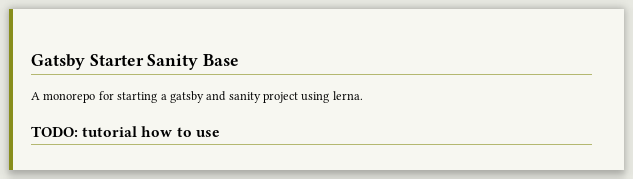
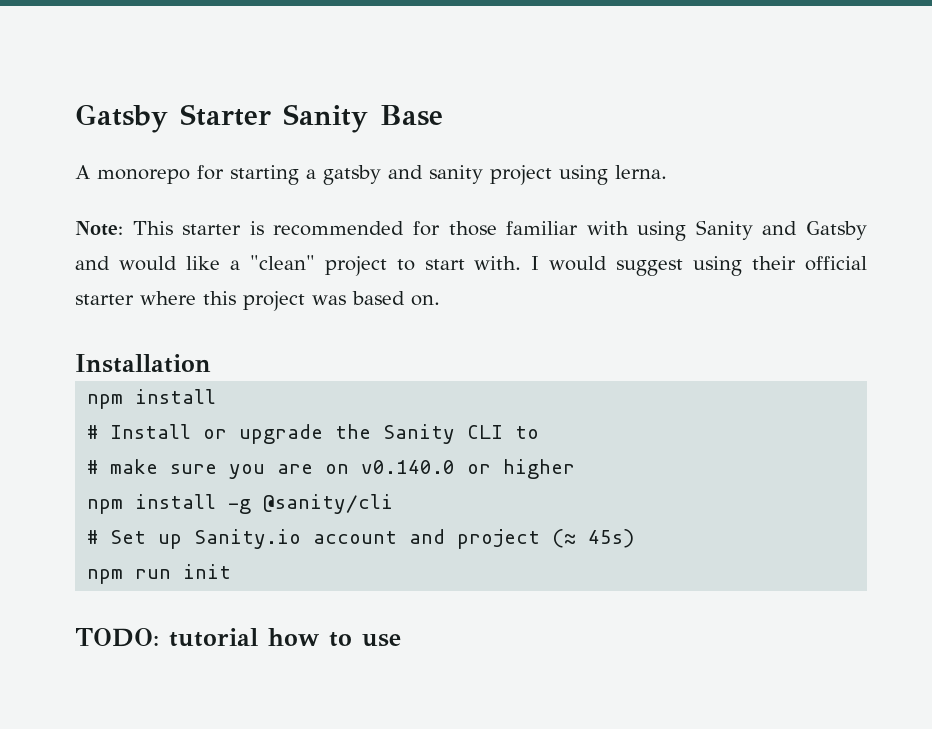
(363, 95) none -> [75,220,868,241] [75,255,868,276] [75,291,440,311] [75,354,211,373] [87,389,217,409] [87,424,540,444] [87,459,576,479] [87,494,394,514] [87,529,635,549] [87,564,232,584] // Note: This starter is recommended for those familiar with using Sanity and Gatsby and would like a "clean" project to start with. I would suggest using their official starter where this project was based on. // Installation // npm install // # Install or upgrade the Sanity CLI to // # make sure you are on v0.140.0 or higher // npm install -g @sanity/cli // # Set up Sanity.io account and project (≈ 45s) // npm run init

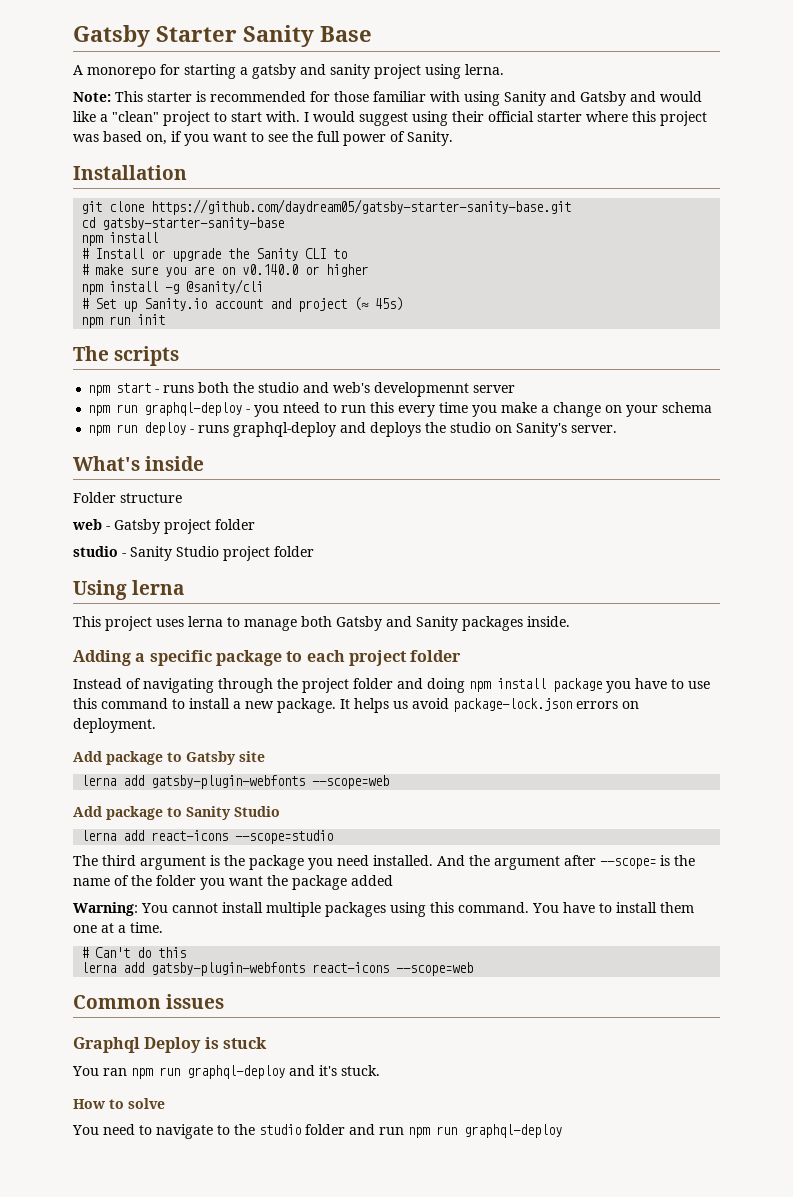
[411,295,440,306] [75,354,211,373] on. // Installation -> [146,131,453,146] [73,165,187,180] [81,199,572,215] [81,217,285,230] on, if you want to see the full power of Sanity. // Installation // git clone https://github.com/daydream05/gatsby-starter-sanity-base.git // cd gatsby-starter-sanity-base
[75,628,401,647] TODO: tutorial how to use -> [73,346,180,366] [88,382,516,397] [88,402,713,417] [88,422,618,437] [73,456,205,471] [73,492,182,503] [72,519,255,534] [73,546,314,561] [73,580,185,600] [73,616,570,631] [73,650,462,666] [73,678,710,693] [73,698,639,713] [73,718,156,733] [73,751,265,765] [81,775,390,789] [73,806,280,820] [81,830,334,844] [73,855,695,870] [73,875,393,890] [73,902,694,917] [73,922,163,933] [81,947,187,958] [81,962,474,976] [73,994,225,1009] [73,1037,267,1053] [72,1065,380,1079] [73,1098,165,1109] [72,1124,562,1139] The scripts // npm start - runs both the studio and web's developmennt server // npm run graphql-deploy - you nteed to run this every time you make a change on your schema // npm run deploy - runs graphql-deploy and deploys the studio on Sanity's server. // What's inside // Folder structure // web - Gatsby project folder // studio - Sanity Studio project folder // Using lerna // This project uses lerna to manage both Gatsby and Sanity packages inside. // Adding a specific package to each project folder // Instead of navigating through the project folder and doing npm install package you have to use this command to install a new package. It helps us avoid package-lock.json errors on deployment. // Add package to Gatsby site // lerna add gatsby-plugin-webfonts --scope=web // Add package to Sanity Studio // lerna add react-icons --scope=studio // The third argument is the package you need installed. And the argument after --scope= is the name of the folder you want the package added // Warning: You cannot install multiple packages using this command. You have to install them one at a time. // # Can't do this // lerna add gatsby-plugin-webfonts react-icons --scope=web // Common issues // Graphql Deploy is stuck // You ran npm run graphql-deploy and it's stuck. // How to solve // You need to navigate to the studio folder and run npm run graphql-deploy

